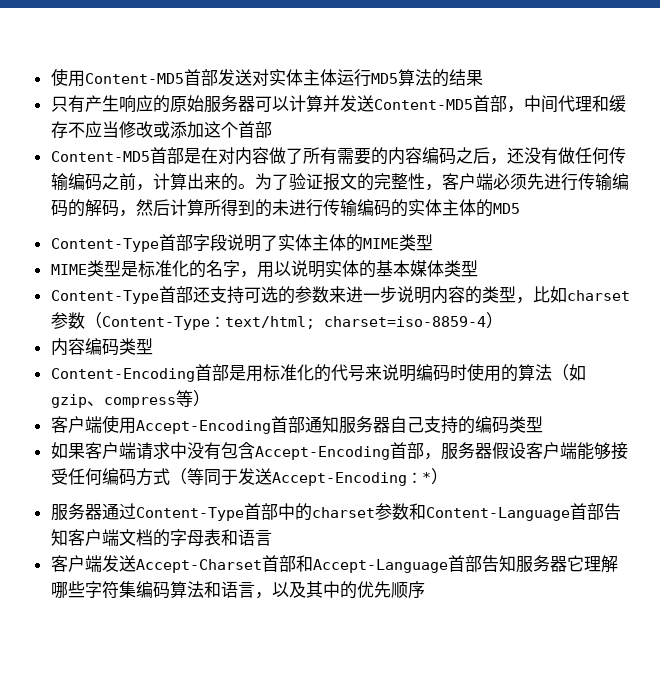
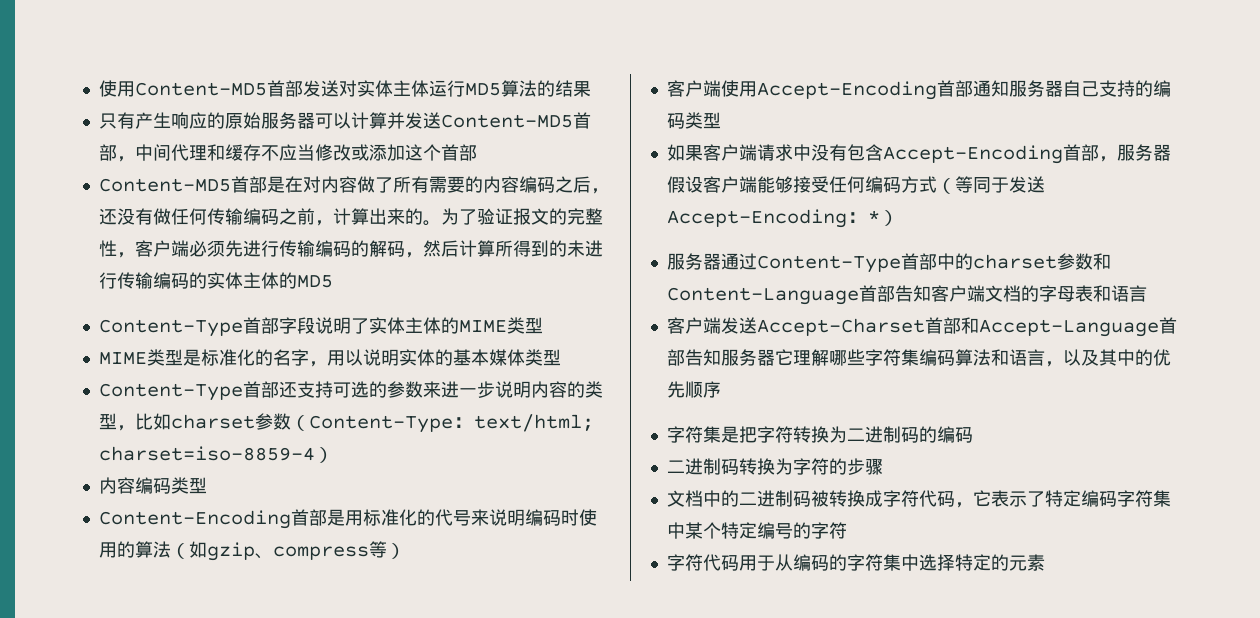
(425, 590) none -> [666,426,973,443] [666,458,883,475] [666,490,1171,508] [666,522,847,539] [666,554,1045,571] // 字符集是把字符转换为二进制码的编码 // 二进制码转换为字符的步骤 // 文档中的二进制码被转换成字符代码，它表示了特定编码字符集中某个特定编号的字符 // 字符代码用于从编码的字符集中选择特定的元素

